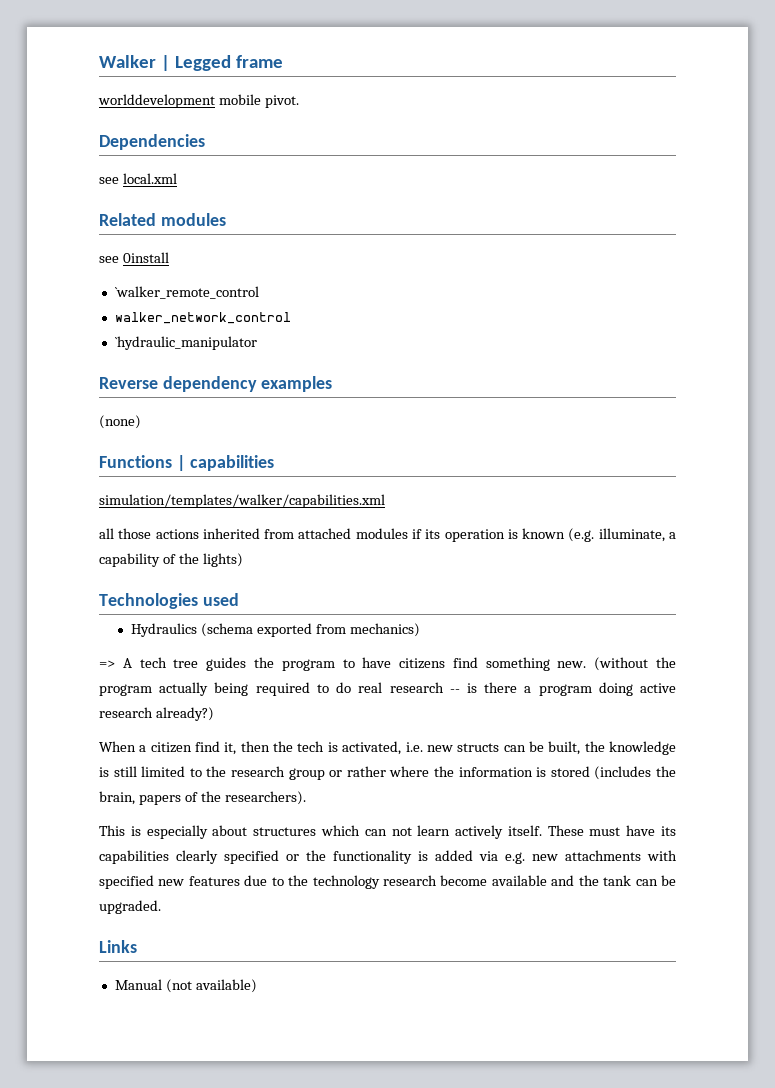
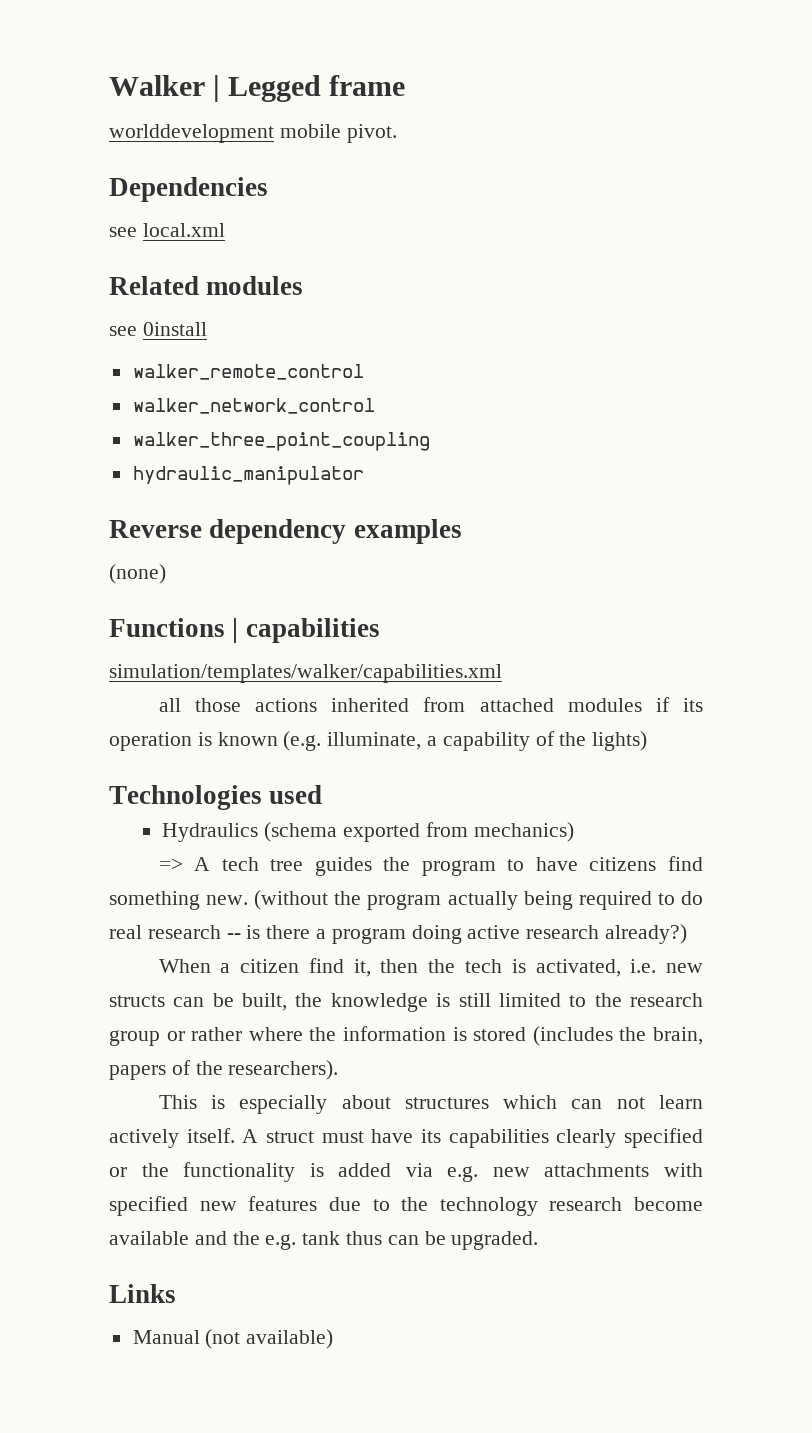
[114,286,259,299] `walker_remote_control -> [132,364,364,380] walker_remote_control
[114,336,257,350] `hydraulic_manipulator -> [132,432,430,451] [132,466,364,485] walker_three_point_coupling // hydraulic_manipulator
[547,825,584,836] These -> [242,1129,314,1143] A struct
[603,875,632,886] tank -> [265,1231,383,1250] e.g. tank thus

